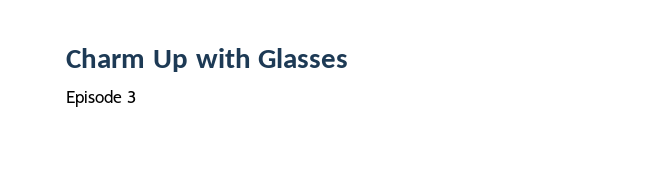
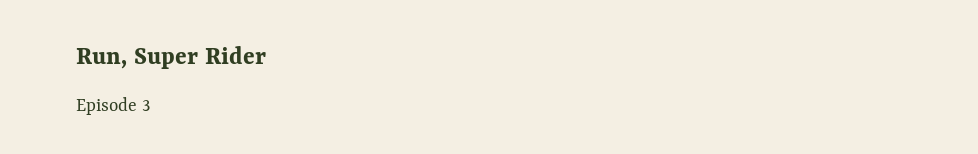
[66,48,349,72] Charm Up with Glasses -> [76,46,267,69] Run, Super Rider

